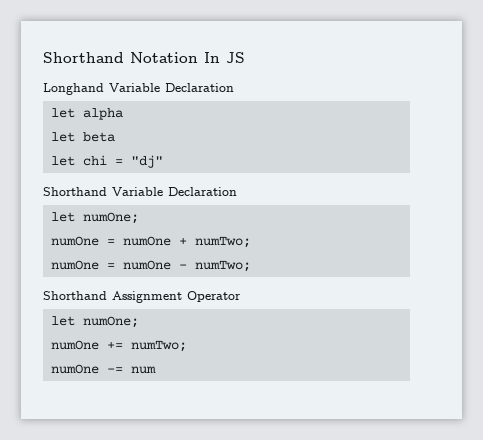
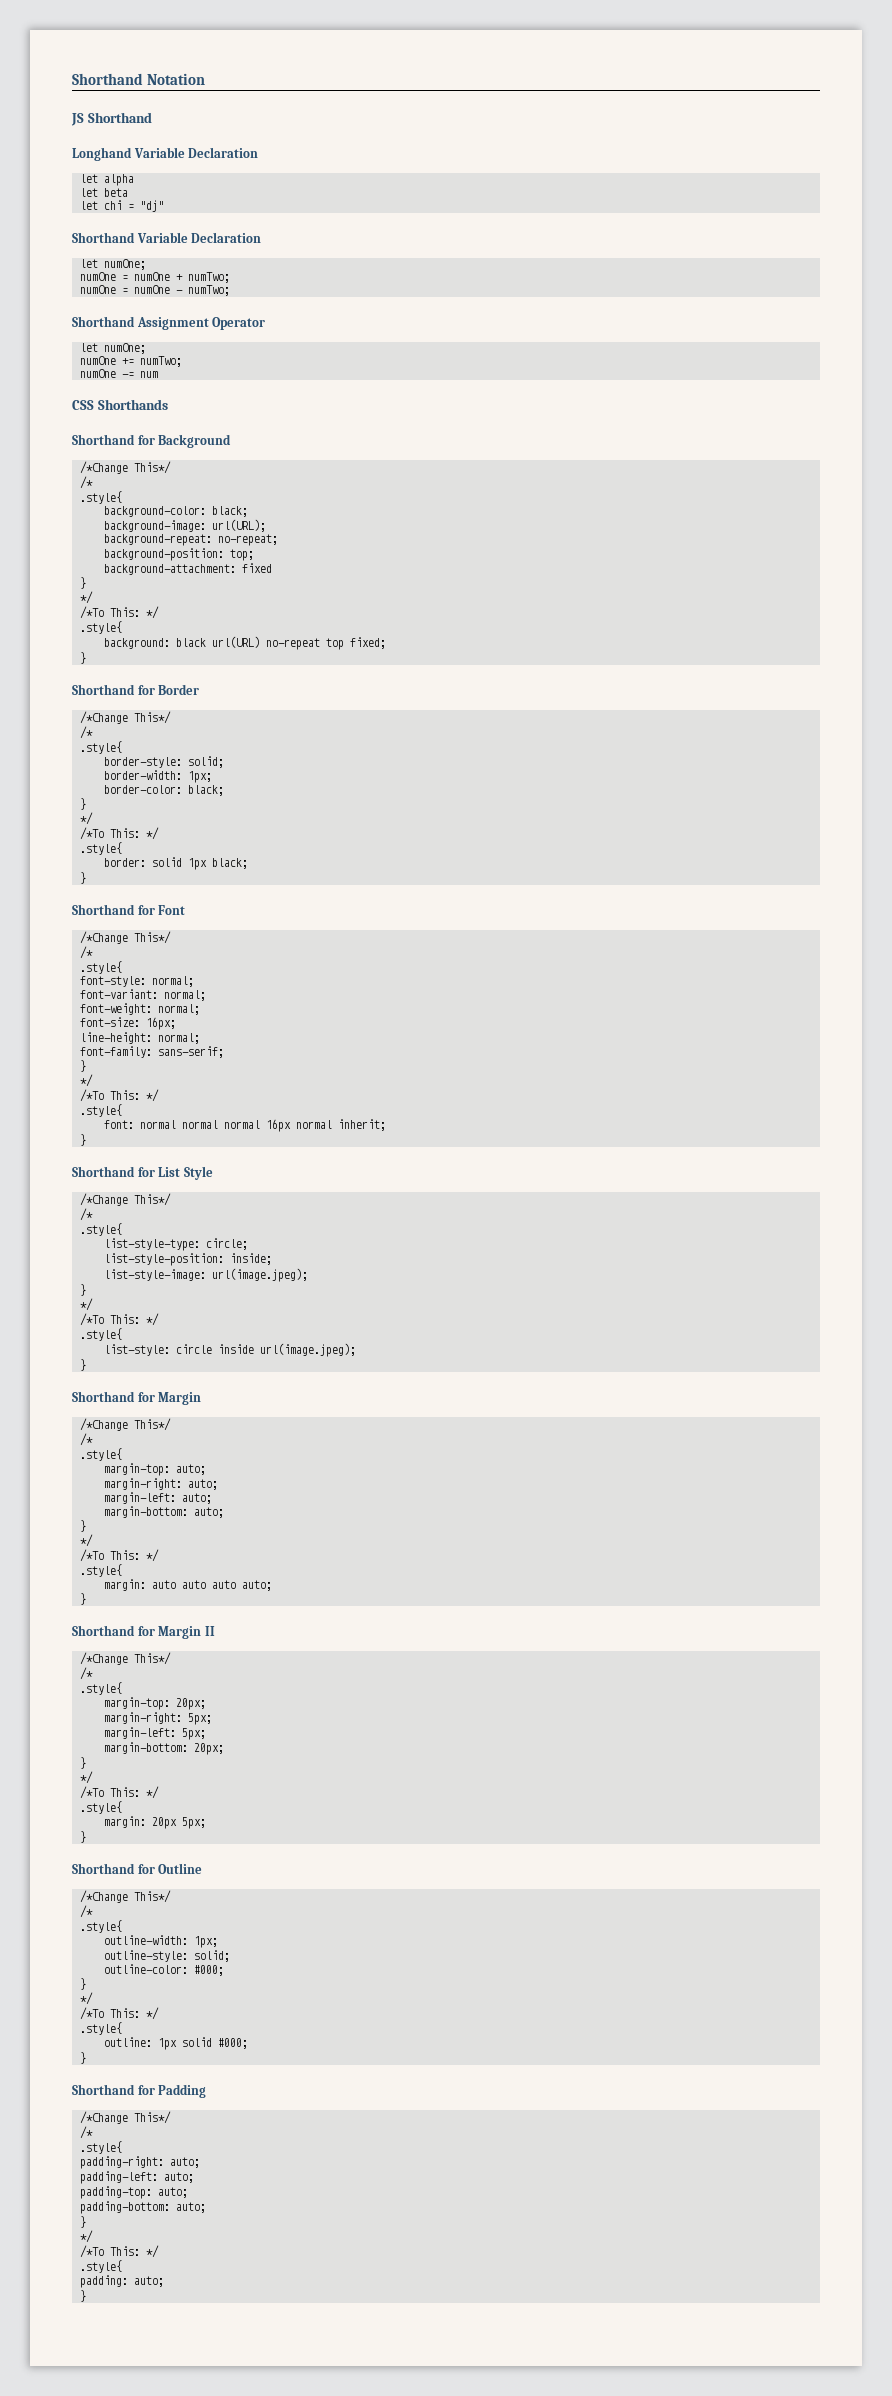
[204,52,220,63] In -> (205, 79) //
(245, 57) none -> [87,112,152,123] Shorthand
(156, 370) none -> [72,399,168,410] [72,434,232,448] [79,461,171,474] [79,476,93,489] [79,491,122,504] [103,506,248,517] [103,519,266,532] [103,534,278,546] [103,548,254,561] [103,563,272,575] [79,577,86,589] [79,591,93,604] [79,606,159,619] [79,621,122,634] [103,636,386,650] [79,652,86,664] [72,684,200,695] [79,711,171,724] [79,726,93,739] [79,741,122,754] [103,756,224,768] [103,770,212,783] [103,785,224,796] [79,798,86,810] [79,812,93,825] [79,827,159,840] [79,842,122,855] [103,857,248,870] [79,872,86,884] [72,904,186,915] [79,931,171,944] [79,946,93,959] [79,961,122,974] [79,976,194,987] [79,989,206,1001] [79,1003,200,1015] [79,1017,176,1030] [79,1032,200,1044] [79,1046,224,1058] [79,1060,86,1072] [79,1074,93,1087] [79,1089,159,1102] [79,1104,122,1117] [103,1119,386,1132] [79,1134,86,1146] [72,1166,213,1180] [79,1193,171,1206] [79,1208,93,1221] [79,1223,122,1236] [103,1238,248,1251] [103,1253,272,1266] [103,1268,308,1282] [79,1284,86,1296] [79,1298,93,1311] [79,1313,159,1326] [79,1328,122,1341] [103,1343,356,1357] [79,1359,86,1371] [72,1391,202,1405] [79,1418,171,1431] [79,1433,93,1446] [79,1448,122,1461] [103,1463,206,1476] [103,1478,218,1490] [103,1492,212,1504] [103,1506,224,1518] [79,1520,86,1532] [79,1534,93,1547] [79,1549,159,1562] [79,1564,122,1577] [103,1579,272,1591] [79,1593,86,1605] [72,1625,215,1639] [79,1652,171,1665] [79,1667,93,1680] [79,1682,122,1695] [103,1697,206,1710] [103,1712,212,1725] [103,1727,206,1740] [103,1742,224,1755] [79,1757,86,1769] [79,1771,93,1784] [79,1786,159,1799] [79,1801,122,1814] [103,1816,206,1829] [79,1831,86,1843] [72,1863,203,1874] [79,1890,171,1903] [79,1905,93,1918] [79,1920,122,1933] [103,1935,218,1948] [103,1950,230,1962] [103,1964,224,1976] [79,1978,86,1990] [79,1992,93,2005] [79,2007,159,2020] [79,2022,122,2035] [103,2037,248,2050] [79,2052,86,2064] [72,2084,207,2098] [79,2111,171,2124] [79,2126,93,2139] [79,2141,122,2154] [79,2156,200,2169] [79,2171,194,2184] [79,2186,188,2199] [79,2201,206,2214] [79,2216,86,2228] [79,2230,93,2243] [79,2245,159,2258] [79,2260,122,2273] [79,2275,164,2288] [79,2290,86,2302] // CSS Shorthands // Shorthand for Background // /*Change This*/ // /* // .style{ // background-color: black; // background-image: url(URL); // background-repeat: no-repeat; // background-position: top; // background-attachment: fixed // } // */ // /*To This: */ // .style{ // background: black url(URL) no-repeat top fixed; // } // Shorthand for Border // /*Change This*/ // /* // .style{ // border-style: solid; // border-width: 1px; // border-color: black; // } // */ // /*To This: */ // .style{ // border: solid 1px black; // } // Shorthand for Font // /*Change This*/ // /* // .style{ // font-style: normal; // font-variant: normal; // font-weight: normal; // font-size: 16px; // line-height: normal; // font-family: sans-serif; // } // */ // /*To This: */ // .style{ // font: normal normal normal 16px normal inherit; // } // Shorthand for List Style // /*Change This*/ // /* // .style{ // list-style-type: circle; // list-style-position: inside; // list-style-image: url(image.jpeg); // } // */ // /*To This: */ // .style{ // list-style: circle inside url(image.jpeg); // } // Shorthand for Margin // /*Change This*/ // /* // .style{ // margin-top: auto; // margin-right: auto; // margin-left: auto; // margin-bottom: auto; // } // */ // /*To This: */ // .style{ // margin: auto auto auto auto; // } // Shorthand for Margin II // /*Change This*/ // /* // .style{ // margin-top: 20px; // margin-right: 5px; // margin-left: 5px; // margin-bottom: 20px; // } // */ // /*To This: */ // .style{ // margin: 20px 5px; // } // Shorthand for Outline // /*Change This*/ // /* // .style{ // outline-width: 1px; // outline-style: solid; // outline-color: #000; // } // */ // /*To This: */ // .style{ // outline: 1px solid #000; // } // Shorthand for Padding // /*Change This*/ // /* // .style{ // padding-right: auto; // padding-left: auto; // padding-top: auto; // padding-bottom: auto; // } // */ // /*To This: */ // .style{ // padding: auto; // }

